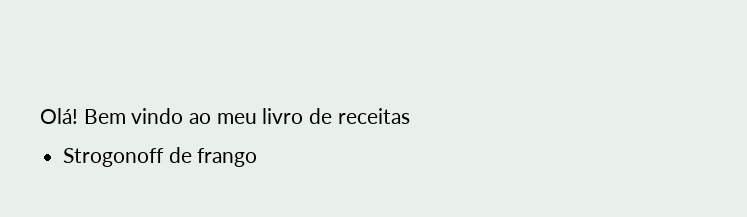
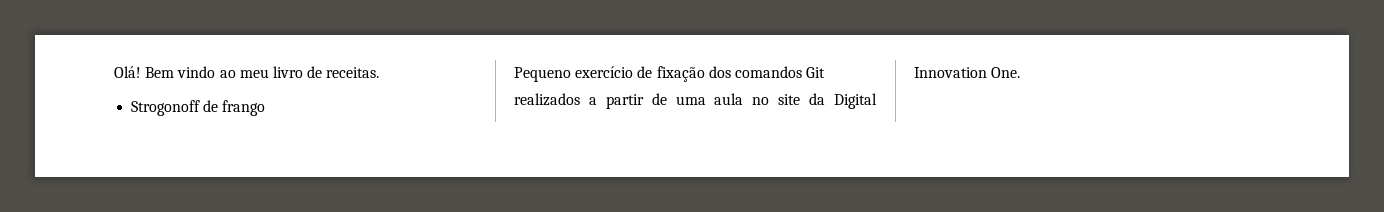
[337,108,410,124] receitas -> [326,67,380,78] receitas.
(258, 157) none -> [514,66,826,82] [514,93,877,109] [914,67,1021,78] // Pequeno exercício de fixação dos comandos Git realizados a partir de uma aula no site da Digital Innovation One.

